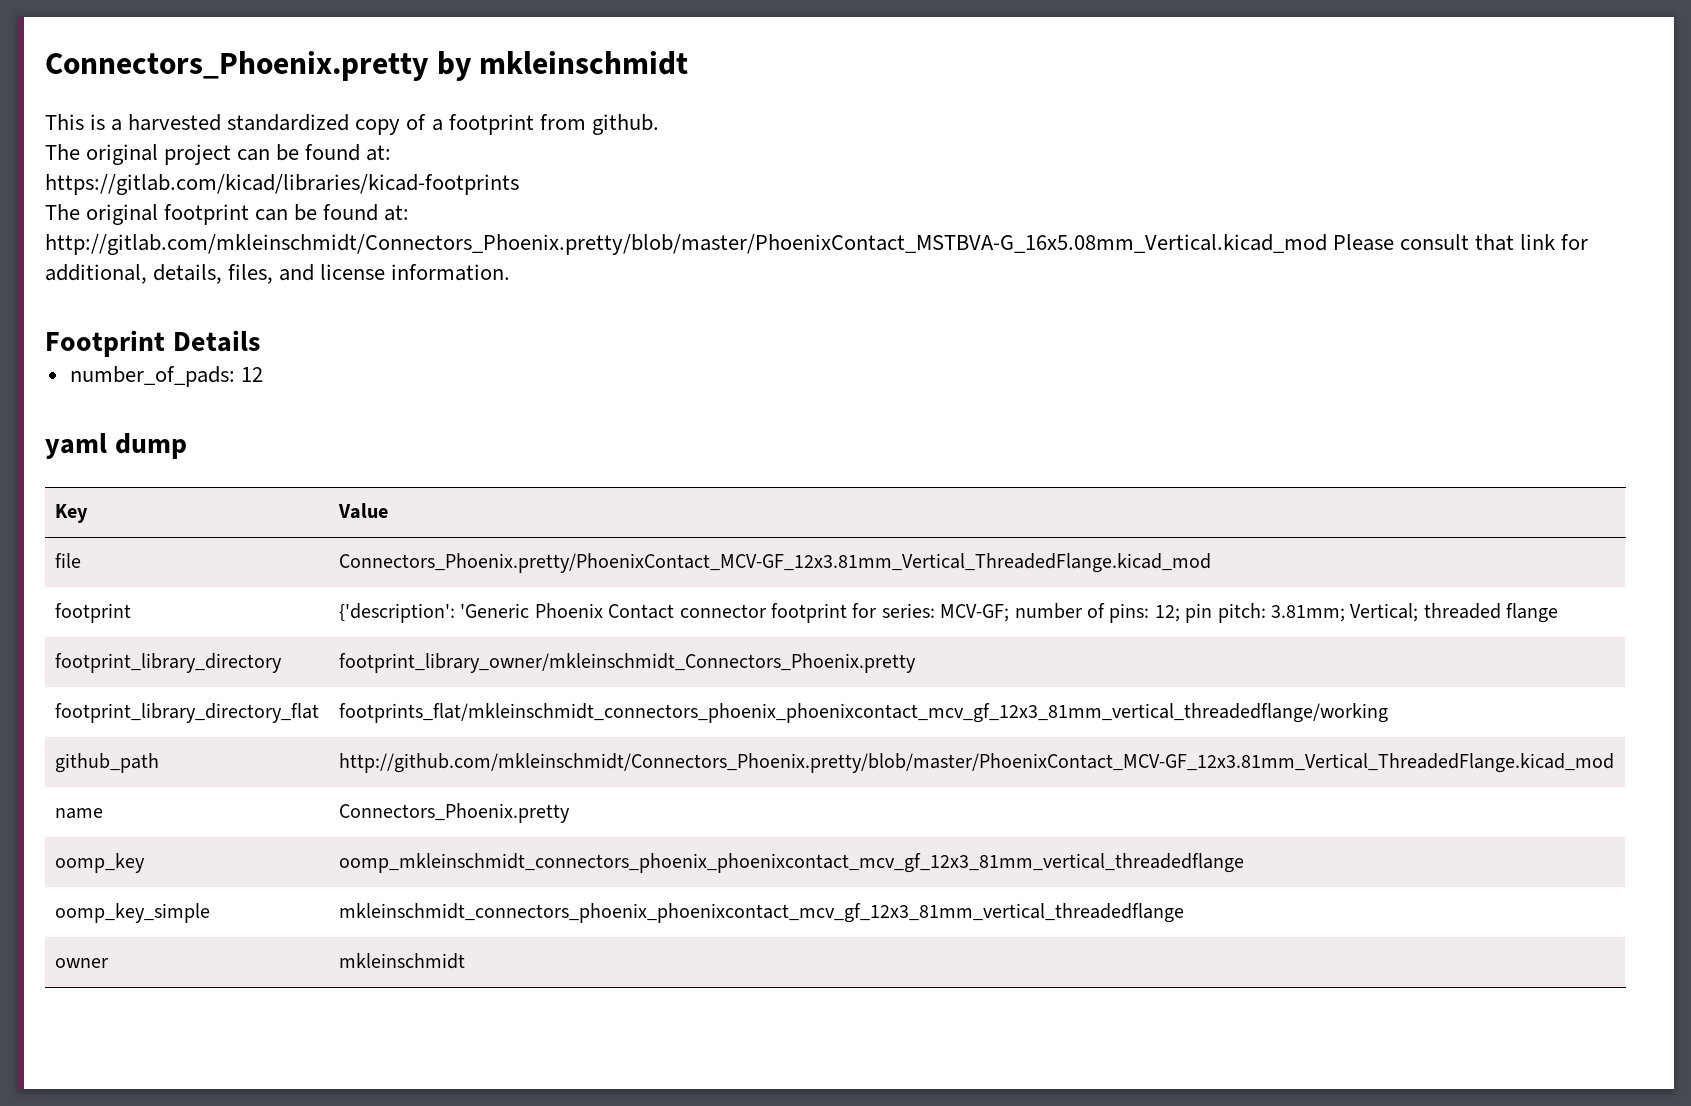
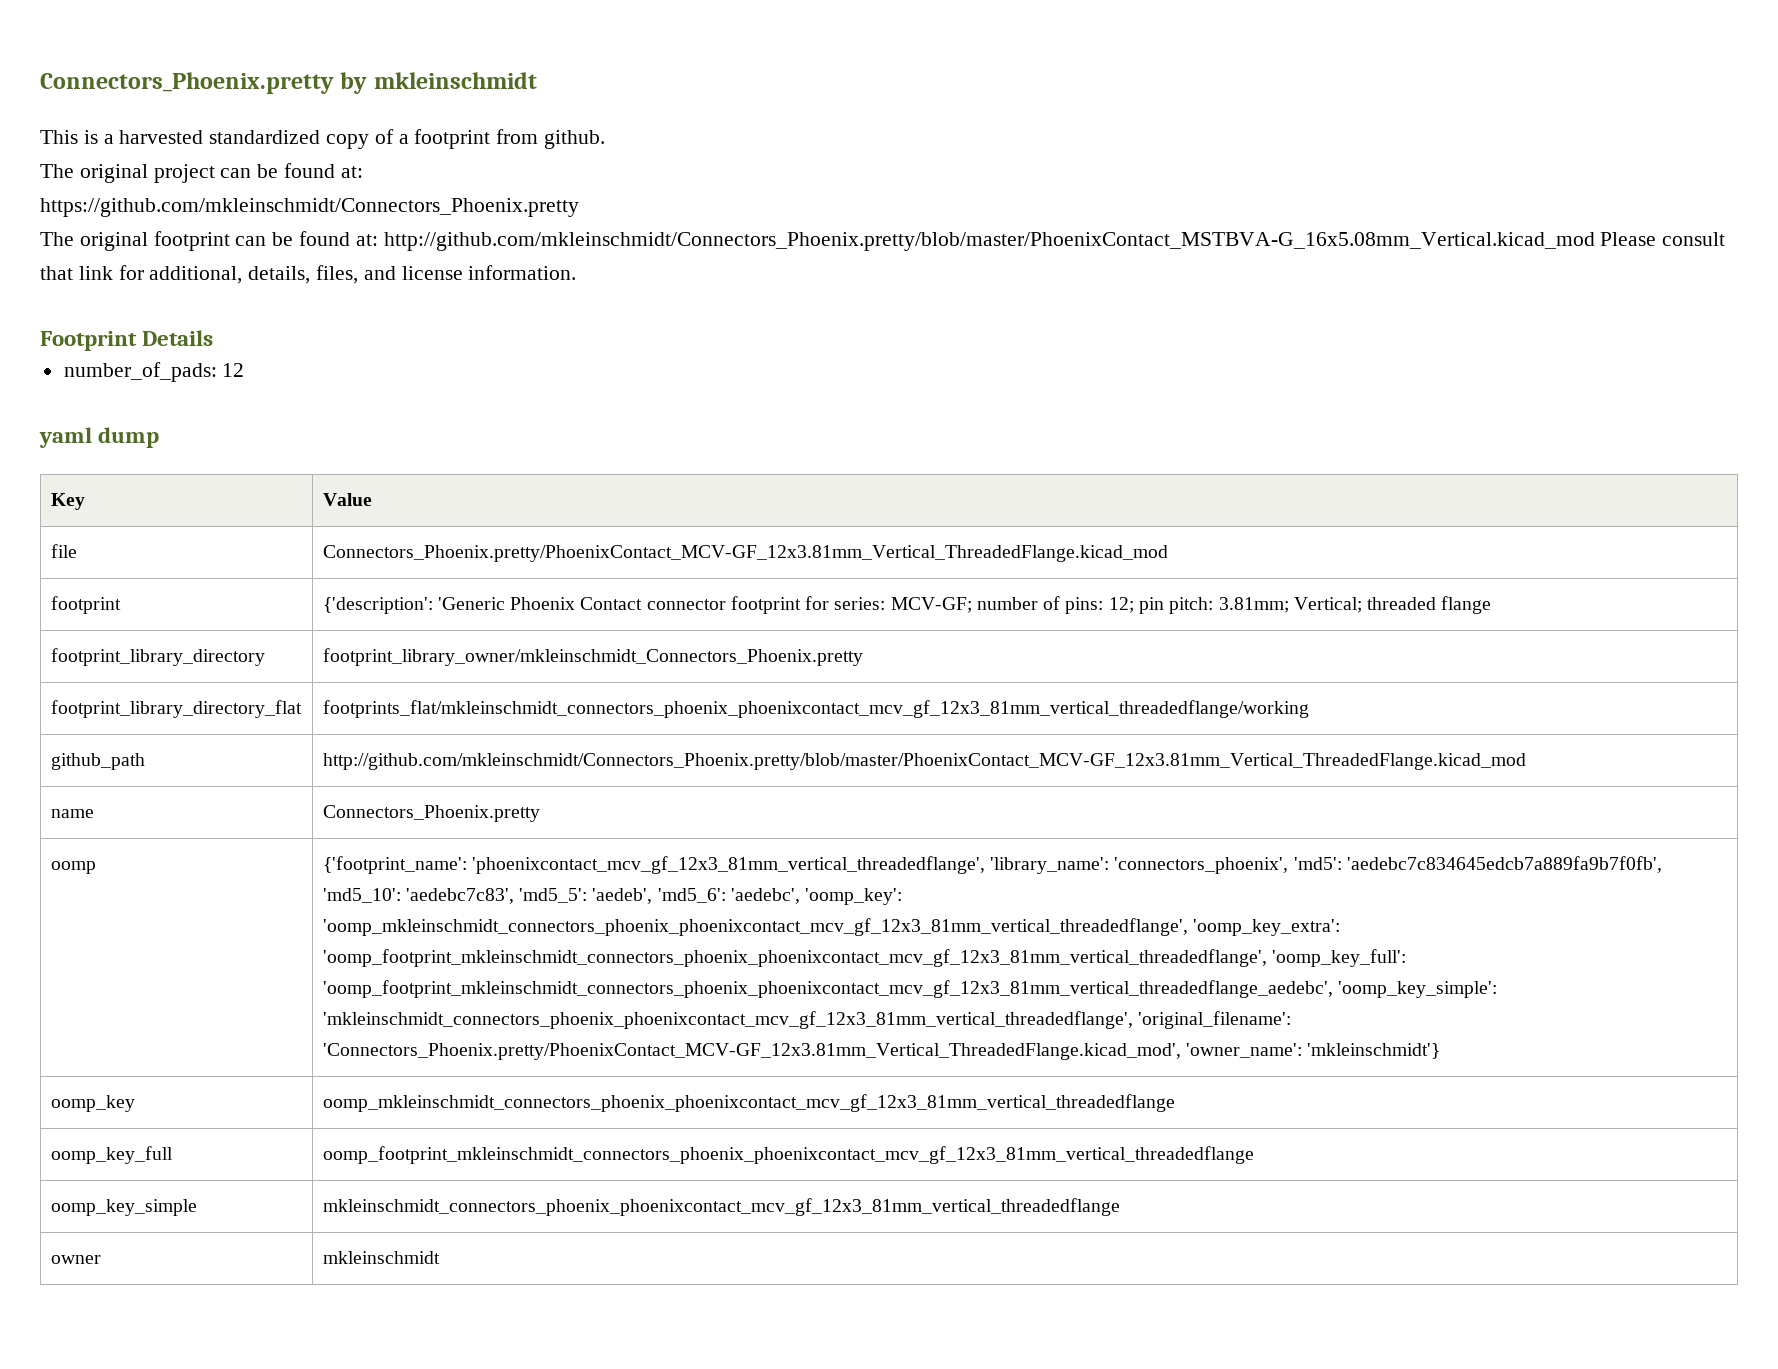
[45,174,519,195] https://gitlab.com/kicad/libraries/kicad-footprints -> [40,198,579,217] https://github.com/mkleinschmidt/Connectors_Phoenix.pretty
[45,234,1327,255] http://gitlab.com/mkleinschmidt/Connectors_Phoenix.pretty/blob/master/PhoenixContact_MSTBVA-G_16x5.08mm_Vertical.kicad_mod -> [383,232,1595,251] http://github.com/mkleinschmidt/Connectors_Phoenix.pretty/blob/master/PhoenixContact_MSTBVA-G_16x5.08mm_Vertical.kicad_mod
(570, 813) none -> [50,861,96,874] [322,856,1662,874] [322,888,903,905] [322,918,1340,936] [322,949,1406,967] [322,980,1497,998] [322,1011,1291,1029] [322,1043,1441,1060] // oomp | {'footprint_name': 'phoenixcontact_mcv_gf_12x3_81mm_vertical_threadedflange', 'library_name': 'connectors_phoenix', 'md5': 'aedebc7c834645edcb7a889fa9b7f0fb', 'md5_10': 'aedebc7c83', 'md5_5': 'aedeb', 'md5_6': 'aedebc', 'oomp_key': 'oomp_mkleinschmidt_connectors_phoenix_phoenixcontact_mcv_gf_12x3_81mm_vertical_threadedflange', 'oomp_key_extra': 'oomp_footprint_mkleinschmidt_connectors_phoenix_phoenixcontact_mcv_gf_12x3_81mm_vertical_threadedflange', 'oomp_key_full': 'oomp_footprint_mkleinschmidt_connectors_phoenix_phoenixcontact_mcv_gf_12x3_81mm_vertical_threadedflange_aedebc', 'oomp_key_simple': 'mkleinschmidt_connectors_phoenix_phoenixcontact_mcv_gf_12x3_81mm_vertical_threadedflange', 'original_filename': 'Connectors_Phoenix.pretty/PhoenixContact_MCV-GF_12x3.81mm_Vertical_ThreadedFlange.kicad_mod', 'owner_name': 'mkleinschmidt'}
(1244, 863) none -> [50,1146,173,1164] [322,1146,1254,1164] // oomp_key_full | oomp_footprint_mkleinschmidt_connectors_phoenix_phoenixcontact_mcv_gf_12x3_81mm_vertical_threadedflange

